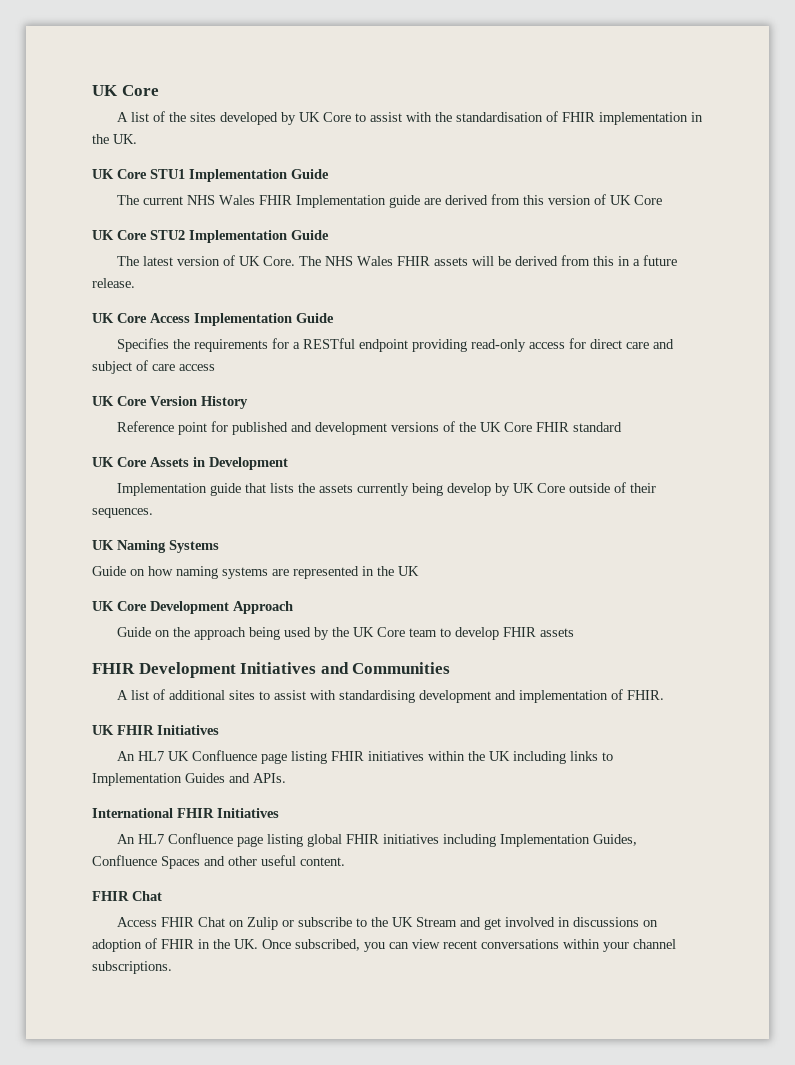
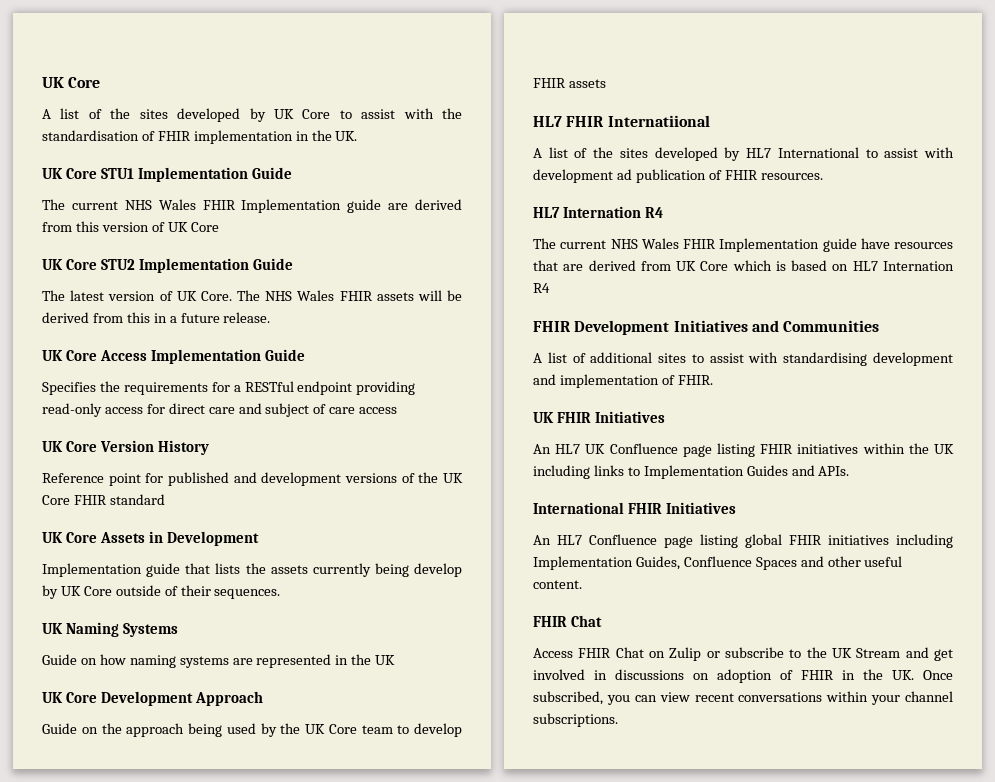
(574, 632) none -> [533,115,710,127] [533,147,954,161] [533,169,823,183] [533,206,663,218] [533,238,953,252] [533,260,954,271] [533,283,550,293] // HL7 FHIR Internatiional // A list of the sites developed by HL7 International to assist with development ad publication of FHIR resources. // HL7 Internation R4 // The current NHS Wales FHIR Implementation guide have resources that are derived from UK Core which is based on HL7 Internation R4

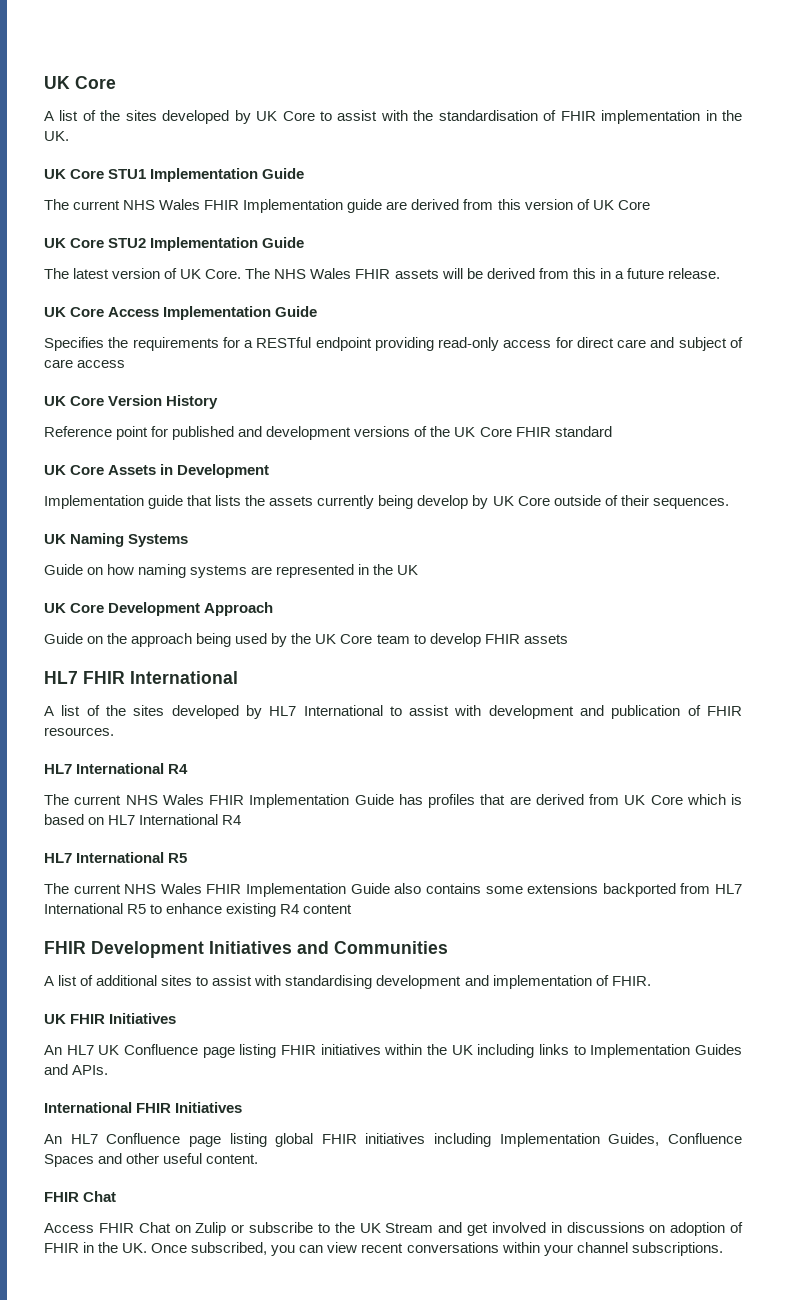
[607,115,710,127] Internatiional -> [130,671,238,684] International
[616,169,632,180] ad -> [580,705,605,716] and
[562,206,641,218] Internation -> [76,763,165,774] International
[822,238,953,252] guide have resources -> [354,794,475,808] Guide has profiles
[883,261,954,271] [533,283,550,293] Internation R4 -> [139,814,242,825] [44,852,188,863] [44,883,743,897] [44,903,353,917] International R4 // HL7 International R5 // The current NHS Wales FHIR Implementation Guide also contains some extensions backported from HL7 International R5 to enhance existing R4 content

